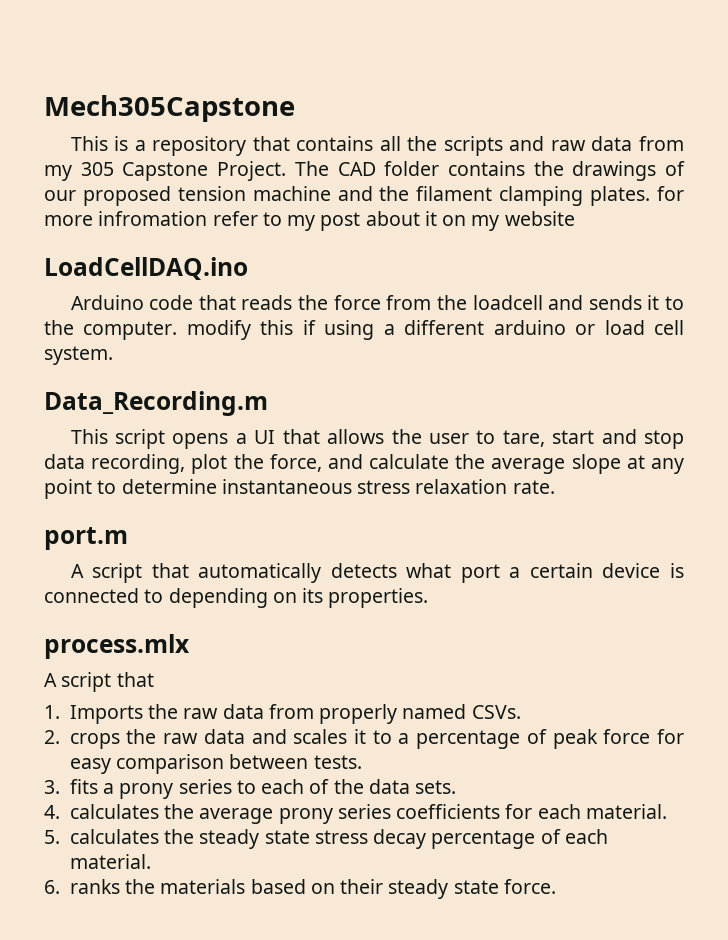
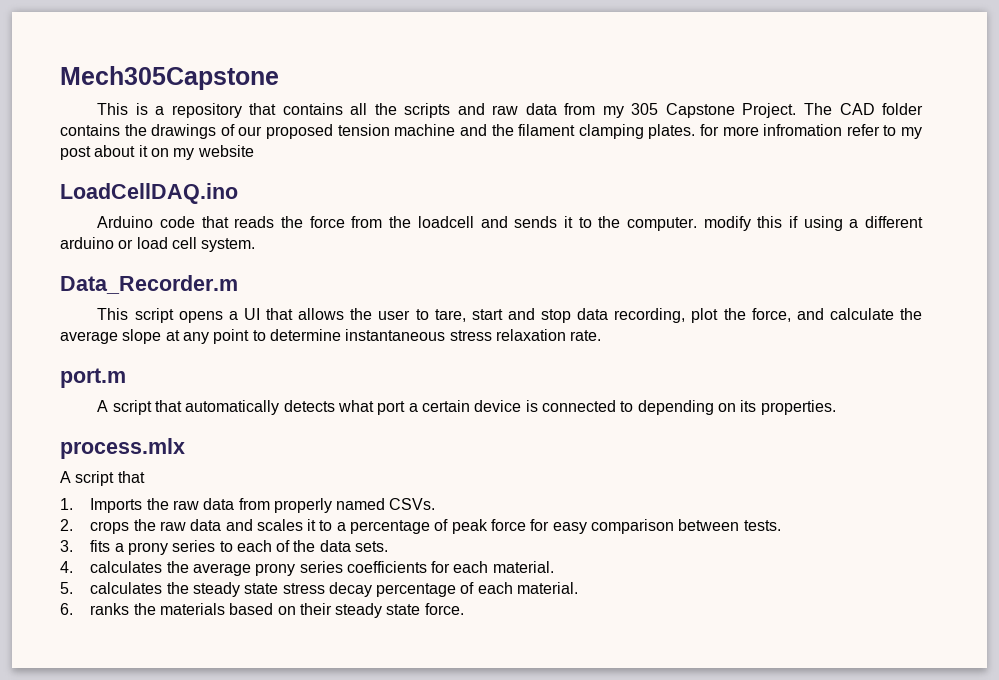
[44,391,268,416] Data_Recording.m -> [60,275,238,294] Data_Recorder.m

